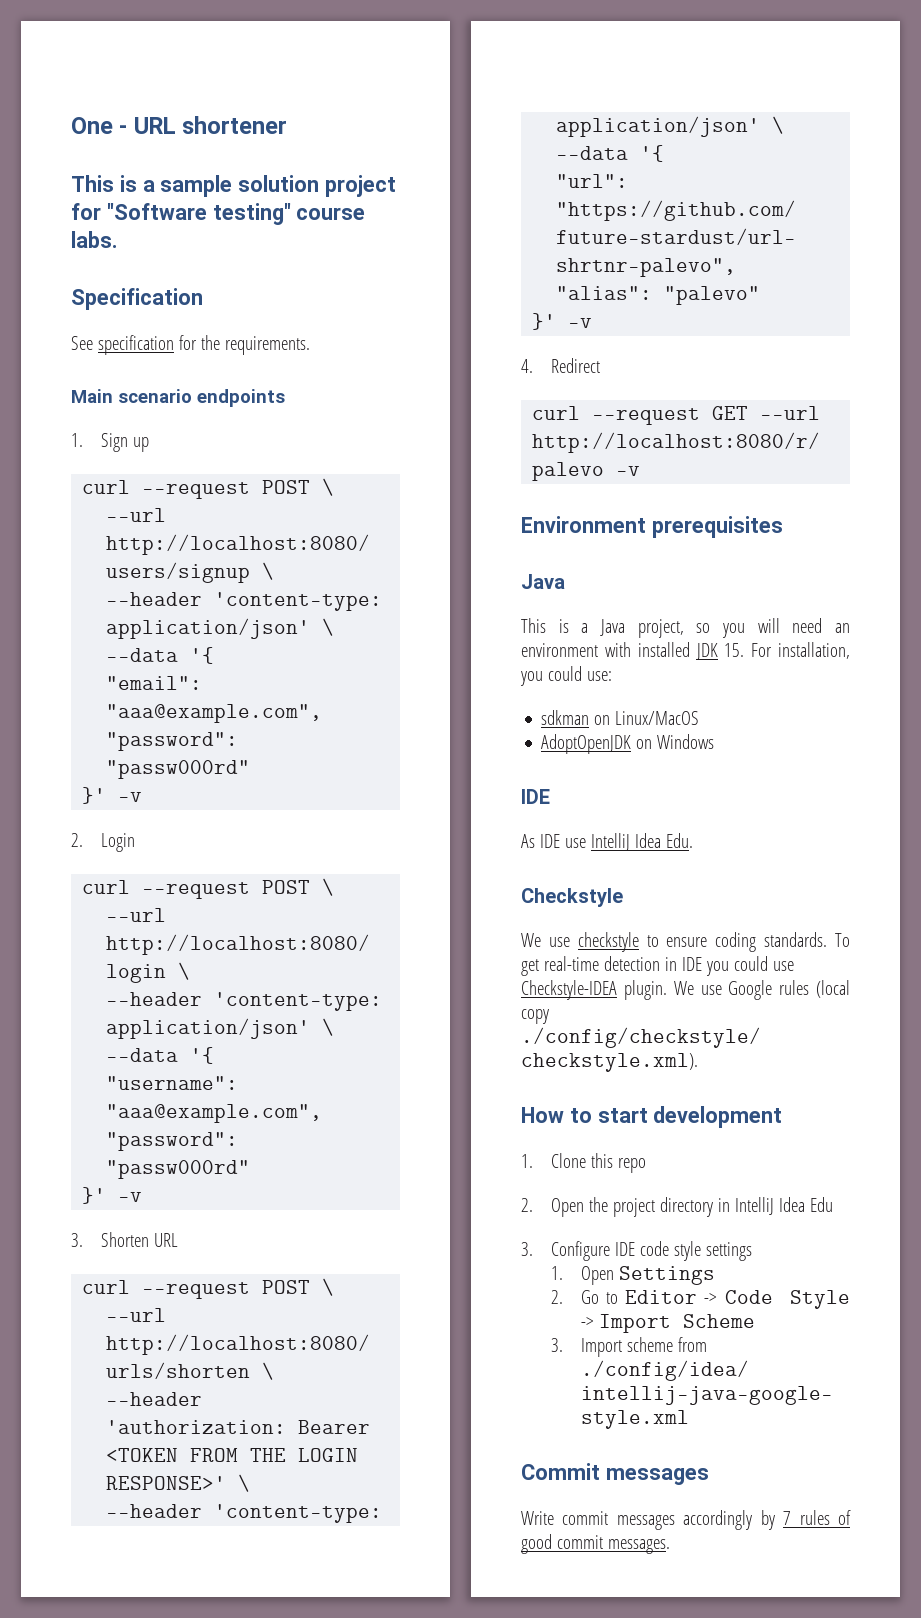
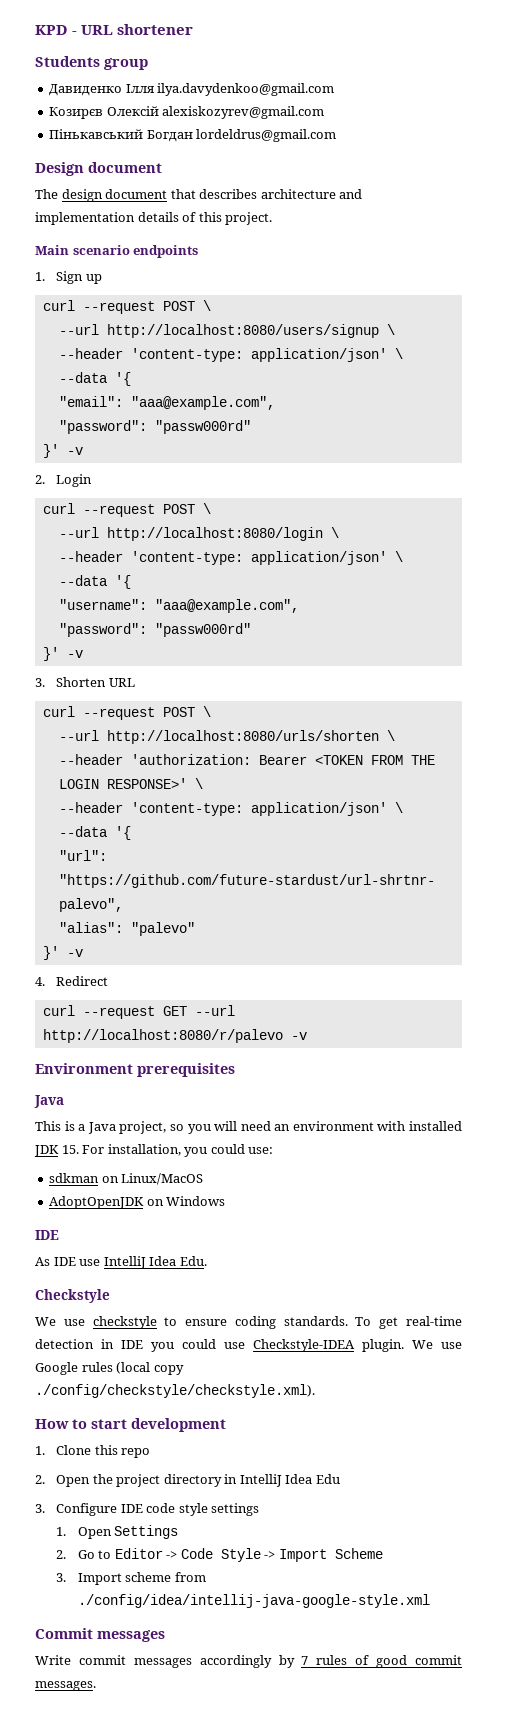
[71,117,113,134] One -> [35,25,68,35] KPD
[71,175,397,197] [71,203,366,225] [71,231,118,248] [71,288,203,310] [71,335,310,355] This is a sample solution project for "Software testing" course labs. // Specification // See specification for the requirements. -> [35,56,148,70] [49,83,335,96] [49,106,325,119] [49,129,337,142] [35,162,162,176] [35,189,363,202] [35,212,273,225] Students group // Давиденко Ілля ilya.davydenkoo@gmail.com // Козирєв Олексій alexiskozyrev@gmail.com // Пінькавський Богдан lordeldrus@gmail.com // Design document // The design document that describes architecture and implementation details of this project.

